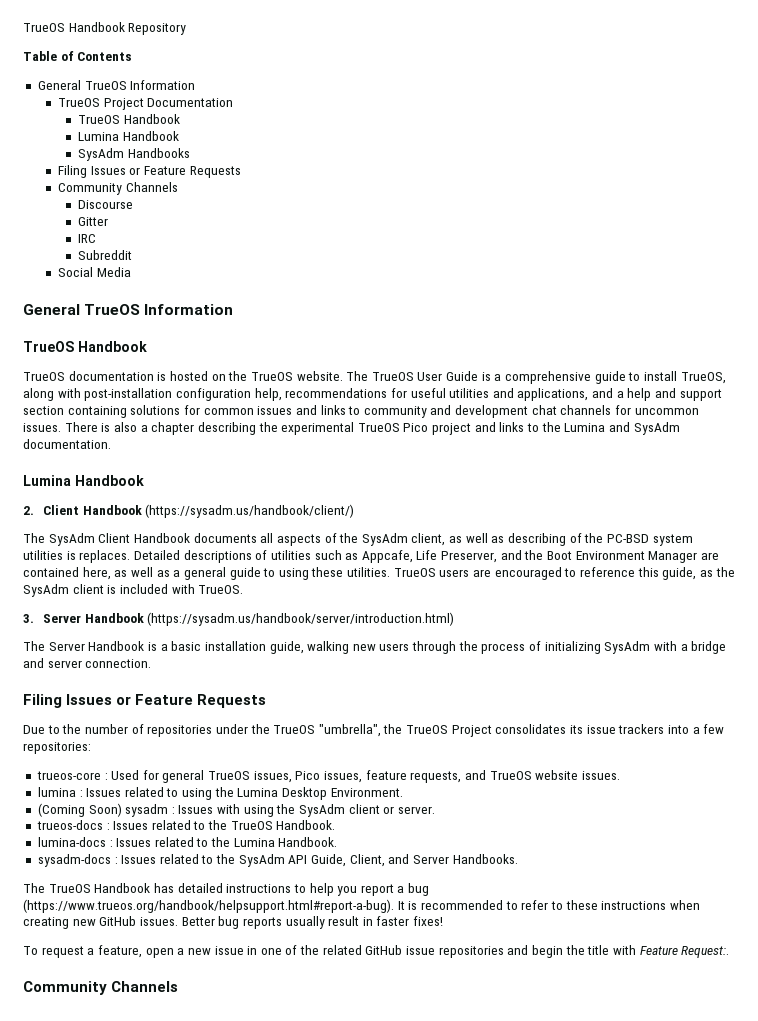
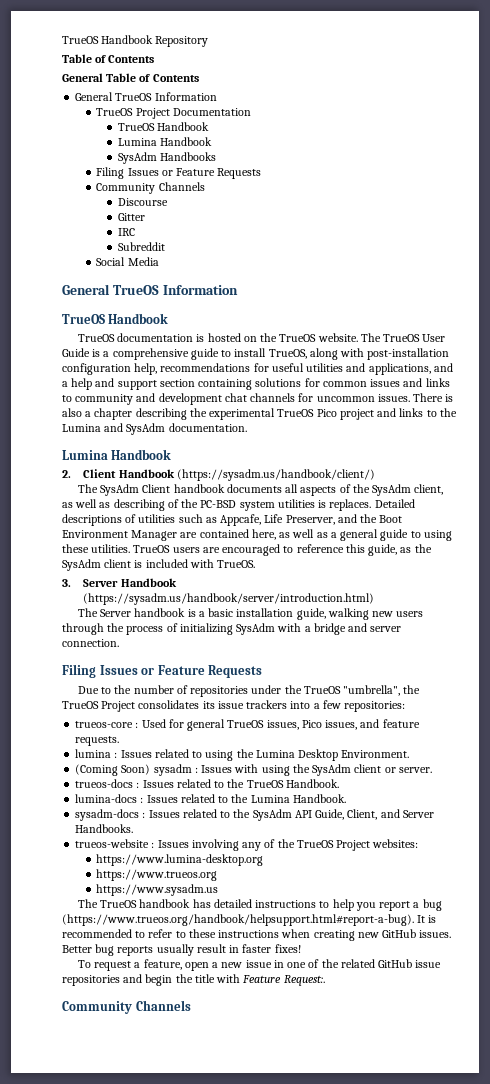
(133, 56) none -> [62,73,199,82] // General Table of Contents
[133,533,190,543] Handbook -> [173,484,225,493] handbook
[88,641,145,651] Handbook -> [134,608,186,617] handbook
[365,770,620,783] feature requests, and TrueOS website issues. -> [360,719,420,728] [75,736,120,746] and feature requests.
[23,883,151,893] // The TrueOS Handbook -> [75,839,419,851] [96,854,264,866] [96,869,218,881] [96,884,219,896] [77,899,191,908] // trueos-website : Issues involving any of the TrueOS Project websites: // https://www.lumina-desktop.org // https://www.trueos.org // https://www.sysadm.us // The TrueOS handbook

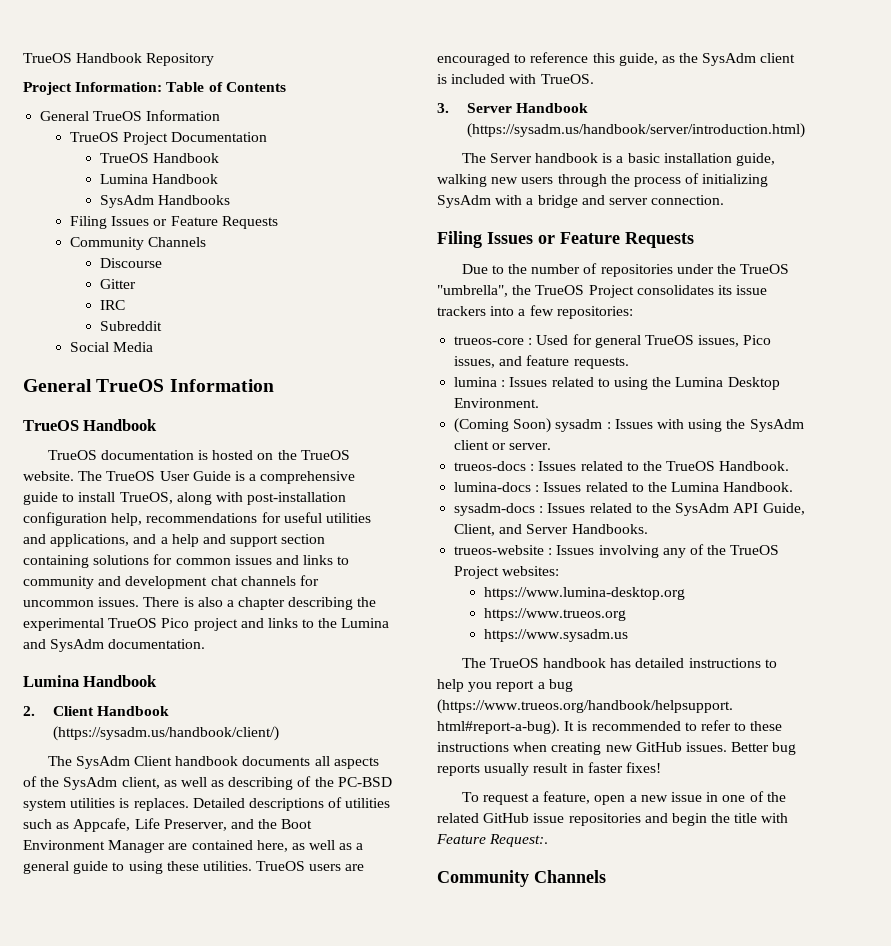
[62,54,155,63] [62,73,103,82] Table of Contents // General -> [23,82,163,95] Project Information:

